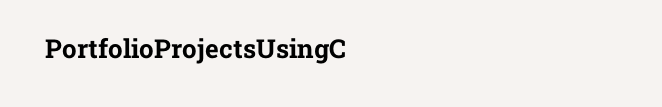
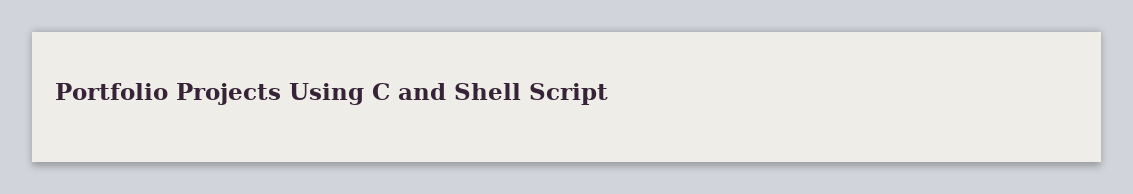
[45,37,346,64] PortfolioProjectsUsingC -> [55,83,608,105] Portfolio Projects Using C and Shell Script

